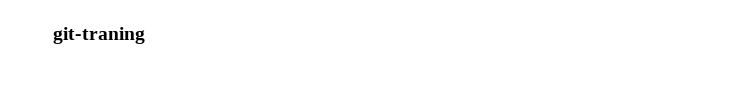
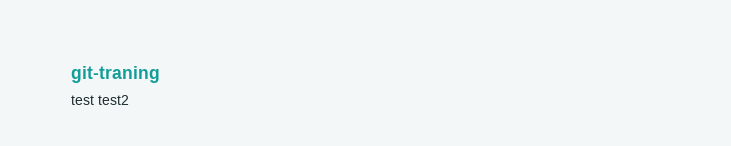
(145, 35) none -> [71,95,129,105] // test test2

